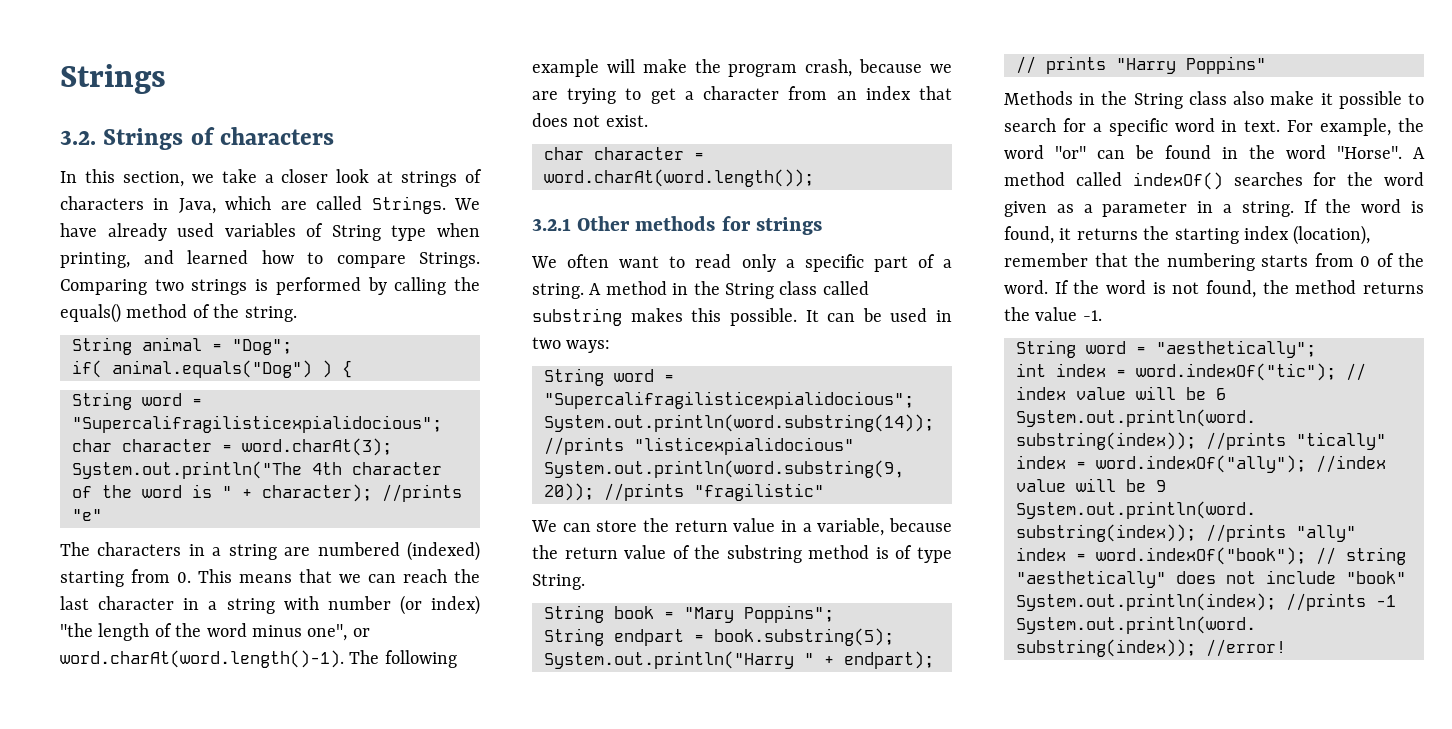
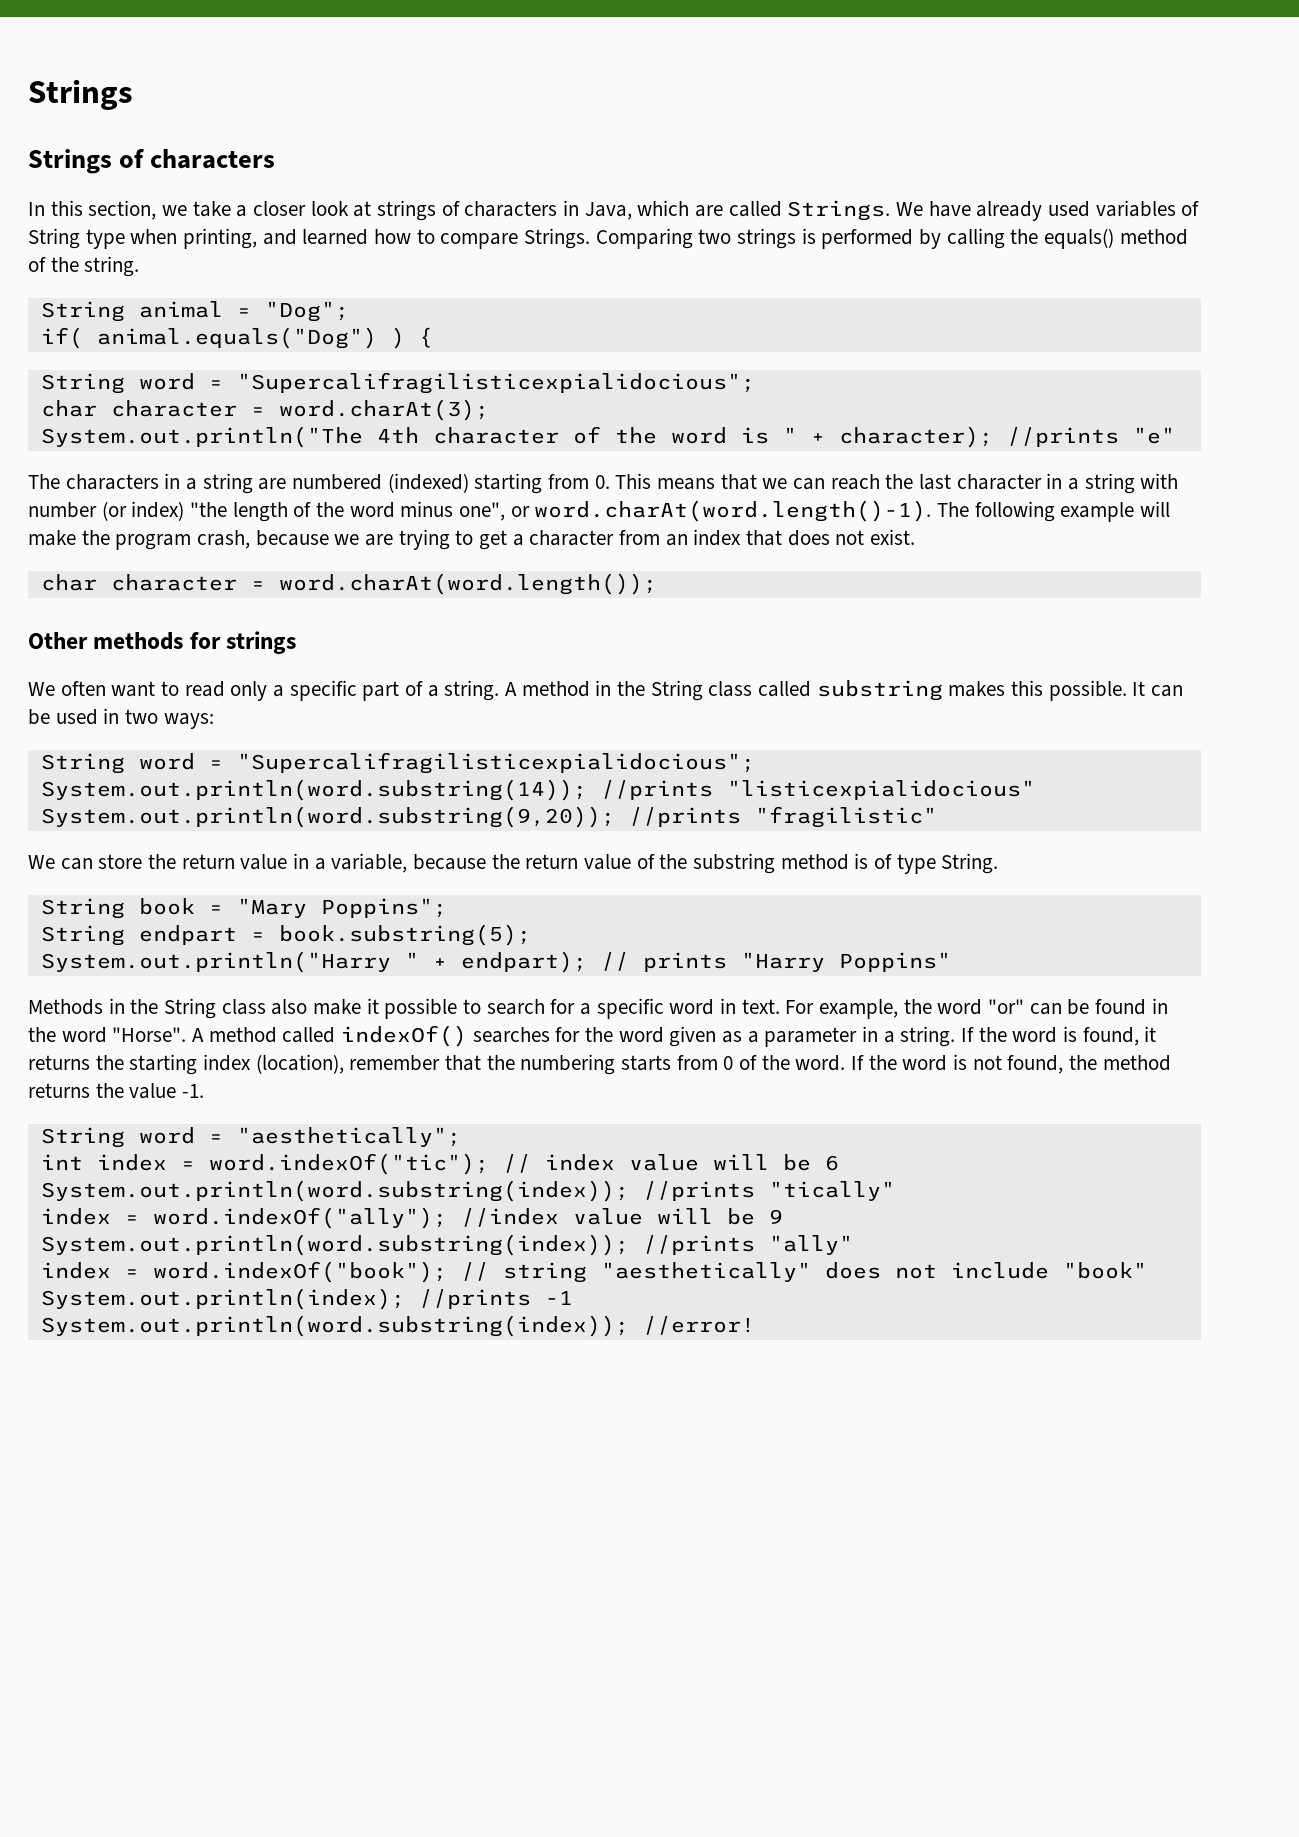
[60,130,96,145] 3.2. -> (133, 94) none
[532,218,571,231] 3.2.1 -> (657, 584) none

